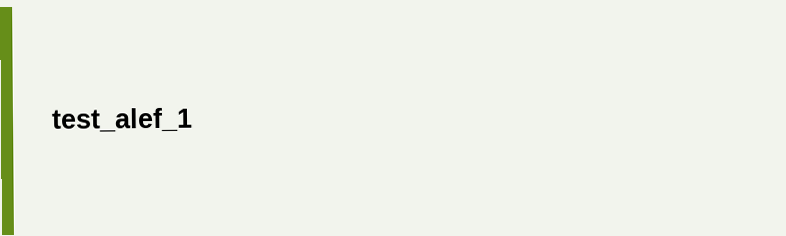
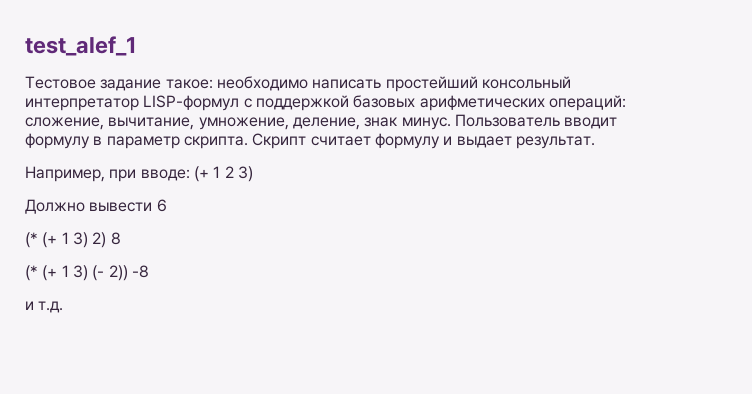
(193, 120) none -> [25,76,571,92] [25,95,626,111] [25,114,618,130] [25,133,595,149] [25,166,253,182] [25,199,167,214] [25,232,121,248] [25,265,149,281] [25,301,64,313] // Тестовое задание такое: необходимо написать простейший консольный интерпретатор LISP-формул с поддержкой базовых арифметических операций: сложение, вычитание, умножение, деление, знак минус. Пользователь вводит формулу в параметр скрипта. Скрипт считает формулу и выдает результат. // Например, при вводе: (+ 1 2 3) // Должно вывести 6 // (* (+ 1 3) 2) 8 // (* (+ 1 3) (- 2)) -8 // и т.д.

